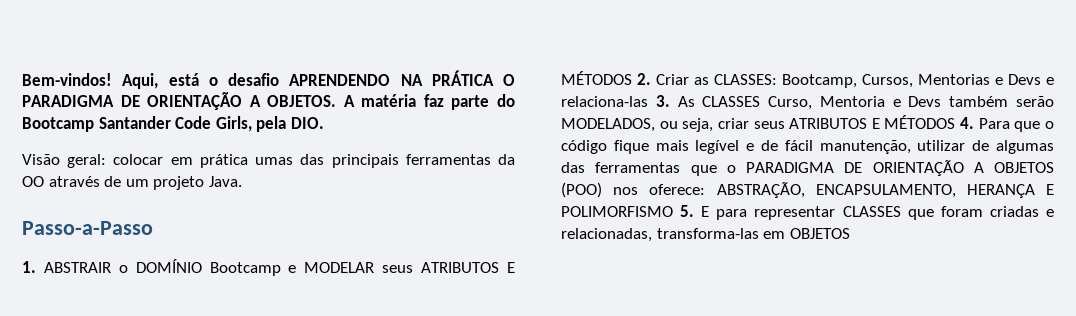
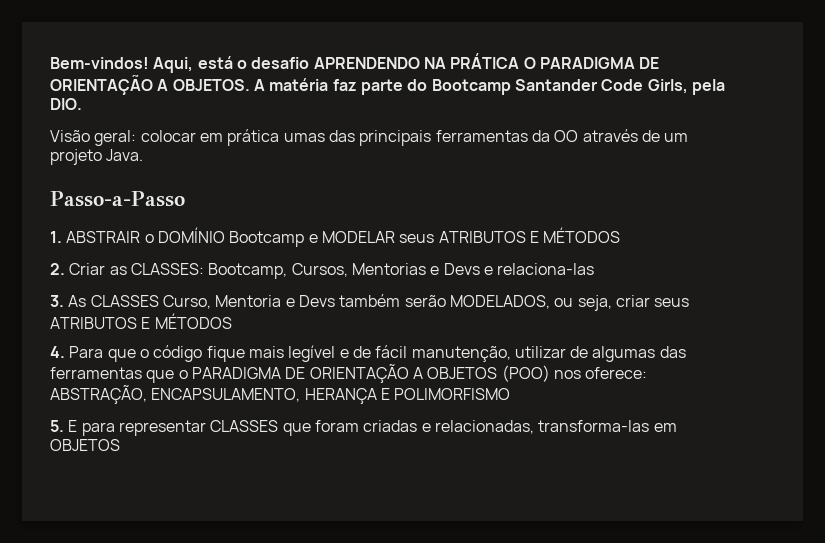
(632, 78) none -> (621, 235) //
(648, 101) none -> (595, 269) //
(956, 122) none -> (232, 321) //
(673, 211) none -> (511, 394) //

